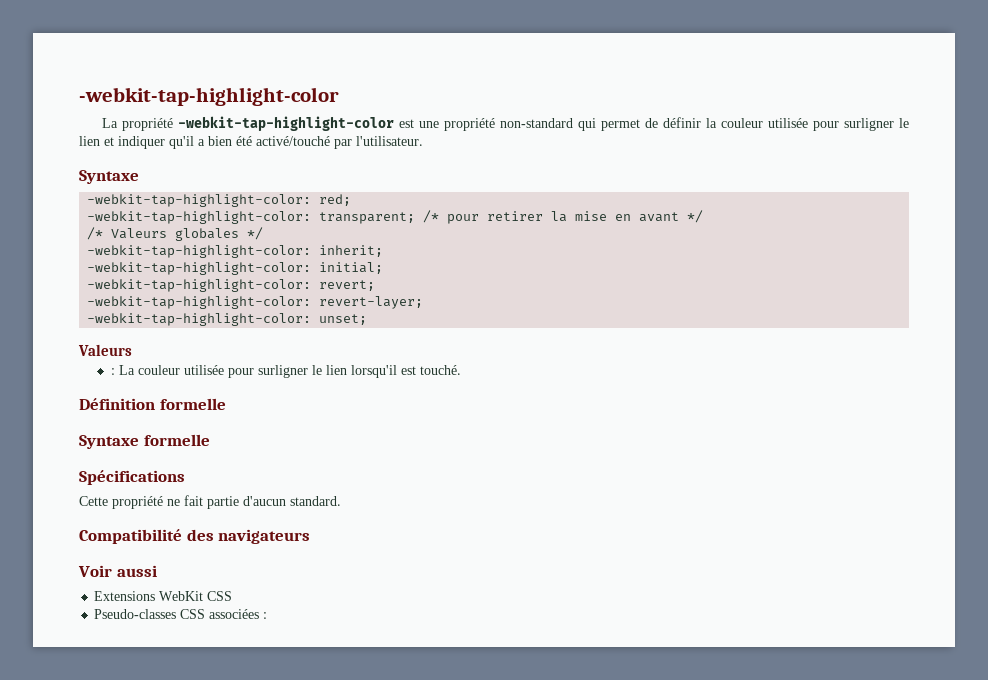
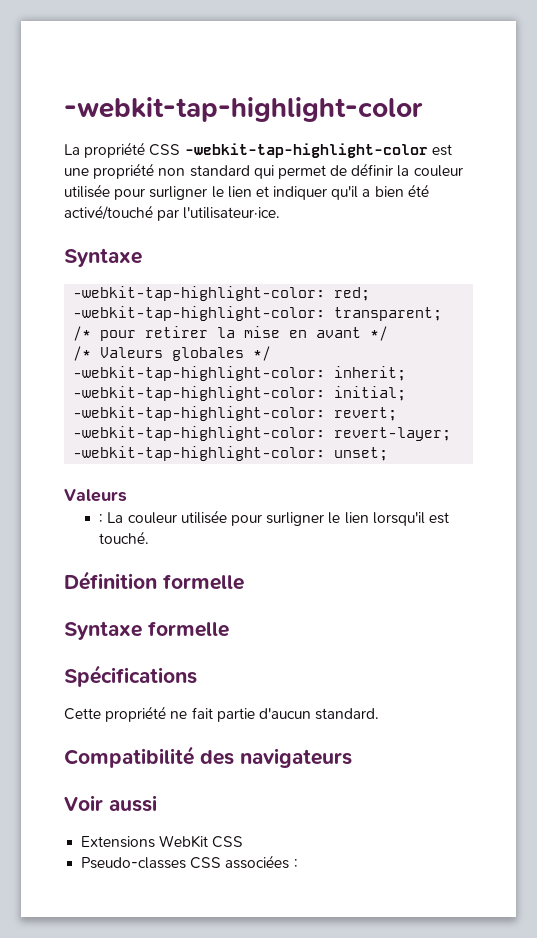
(174, 124) none -> [149,144,181,156] CSS
[500,118,574,128] non-standard -> [158,165,250,177] non standard
[356,136,423,146] l'utilisateur. -> [183,207,281,219] l'utilisateur·ice.

